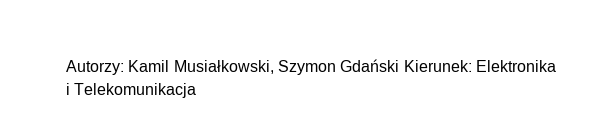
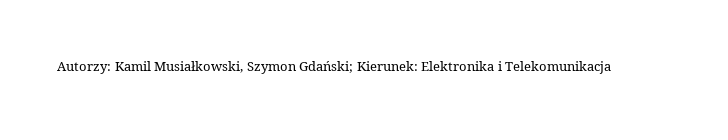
[340,59,400,72] Gdański -> [299,61,354,73] Gdański;

